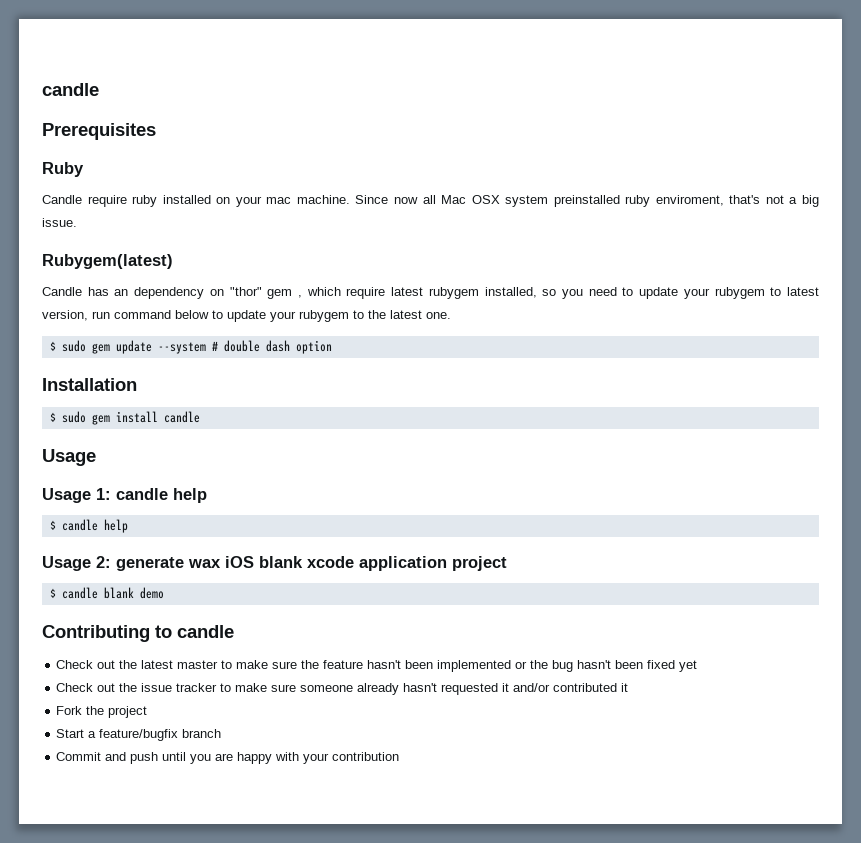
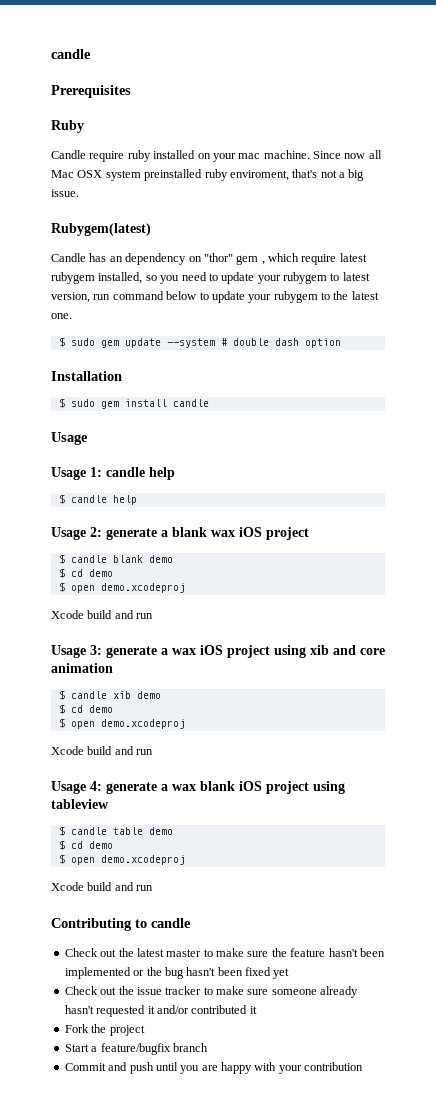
[188,556,447,571] wax iOS blank xcode application -> [161,527,262,537] a blank wax iOS
(164, 593) none -> [58,568,113,578] [58,582,185,593] [51,610,154,619] [51,645,385,658] [51,663,113,673] [58,690,161,700] [58,704,113,714] [58,718,185,729] [51,746,154,755] [51,781,345,794] [51,799,109,809] [58,826,173,836] [58,840,113,850] [58,854,185,865] [51,882,154,891] // $ cd demo // $ open demo.xcodeproj // Xcode build and run // Usage 3: generate a wax iOS project using xib and core animation // $ candle xib demo // $ cd demo // $ open demo.xcodeproj // Xcode build and run // Usage 4: generate a wax blank iOS project using tableview // $ candle table demo // $ cd demo // $ open demo.xcodeproj // Xcode build and run

